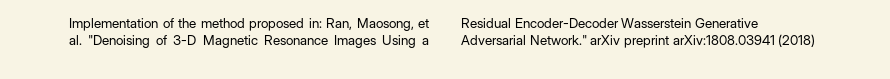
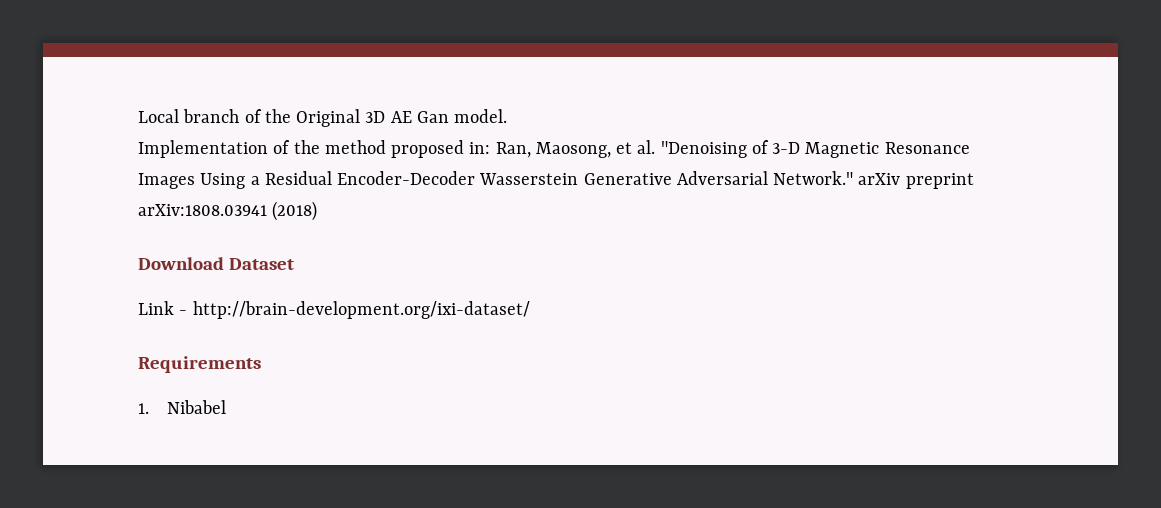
(69, 24) none -> [138,109,508,127] Local branch of the Original 3D AE Gan model. //
(816, 40) none -> [138,257,295,270] [138,301,530,319] [138,356,261,373] [138,400,227,414] // Download Dataset // Link - http://brain-development.org/ixi-dataset/ // Requirements // 1. Nibabel

